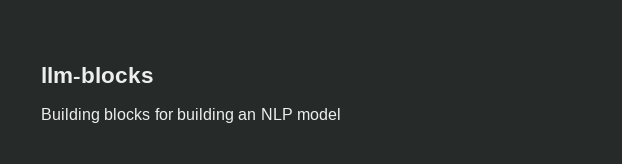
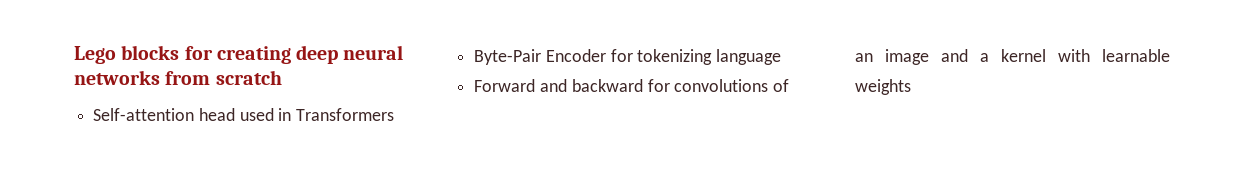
[41,67,154,83] [41,108,341,123] llm-blocks // Building blocks for building an NLP model -> [74,45,404,64] [74,70,282,85] [93,108,395,121] [474,49,782,65] [474,79,789,92] [855,49,1170,65] [855,79,912,95] Lego blocks for creating deep neural networks from scratch // Self-attention head used in Transformers // Byte-Pair Encoder for tokenizing language // Forward and backward for convolutions of an image and a kernel with learnable weights

